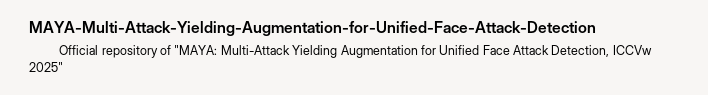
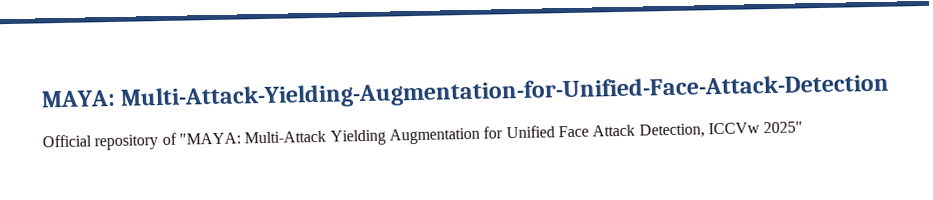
[29,21,596,36] MAYA-Multi-Attack-Yielding-Augmentation-for-Unified-Face-Attack-Detection -> [41,73,890,111] MAYA: Multi-Attack-Yielding-Augmentation-for-Unified-Face-Attack-Detection

